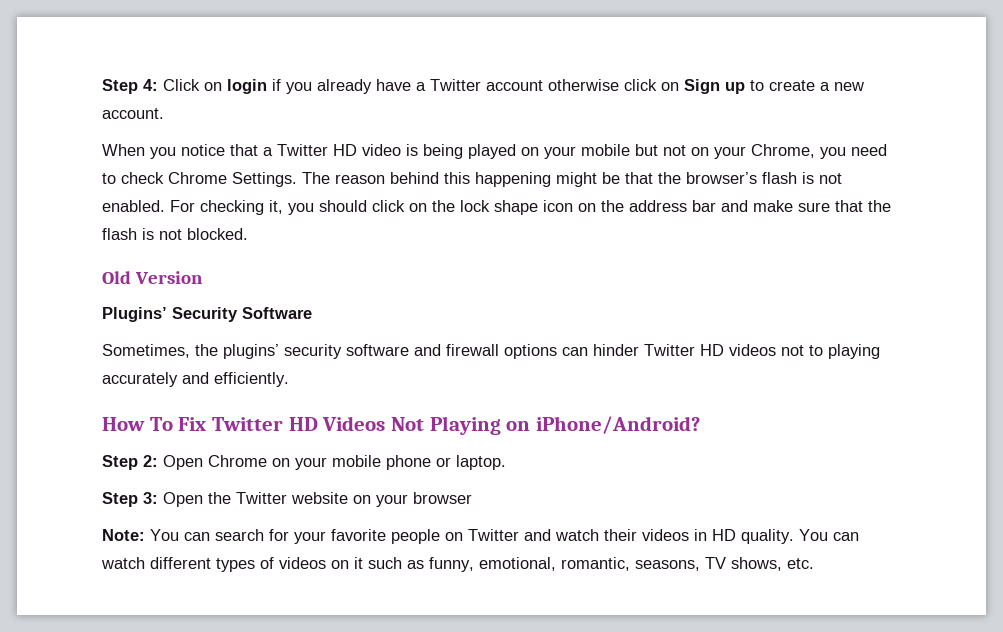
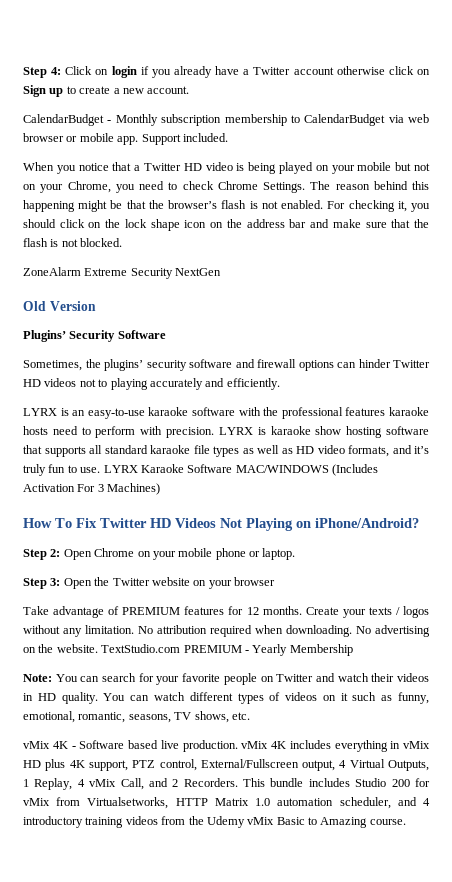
(164, 113) none -> [23,114,429,126] [23,133,228,145] // CalendarBudget - Monthly subscription membership to CalendarBudget via web browser or mobile app. Support included.
(248, 234) none -> [23,267,222,279] // ZoneAlarm Extreme Security NextGen
(289, 379) none -> [23,407,429,419] [23,426,429,438] [23,445,429,457] [23,464,378,476] [23,483,161,495] // LYRX is an easy-to-use karaoke software with the professional features karaoke hosts need to perform with precision. LYRX is karaoke show hosting software that supports all standard karaoke file types as well as HD video formats, and it’s truly fun to use. LYRX Karaoke Software MAC/WINDOWS (Includes Activation For 3 Machines)
(472, 498) none -> [23,606,429,618] [23,625,430,637] [23,644,353,656] // Take advantage of PREMIUM features for 12 months. Create your texts / logos without any limitation. No attribution required when downloading. No advertising on the website. TextStudio.com PREMIUM - Yearly Membership
(814, 563) none -> [23,740,430,752] [23,759,430,771] [23,778,430,790] [23,797,431,809] [23,816,406,828] // vMix 4K - Software based live production. vMix 4K includes everything in vMix HD plus 4K support, PTZ control, External/Fullscreen output, 4 Virtual Outputs, 1 Replay, 4 vMix Call, and 2 Recorders. This bundle includes Studio 200 for vMix from Virtualsetworks, HTTP Matrix 1.0 automation scheduler, and 4 introductory training videos from the Udemy vMix Basic to Amazing course.

